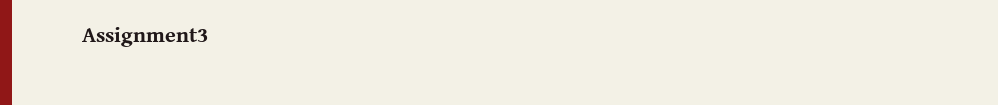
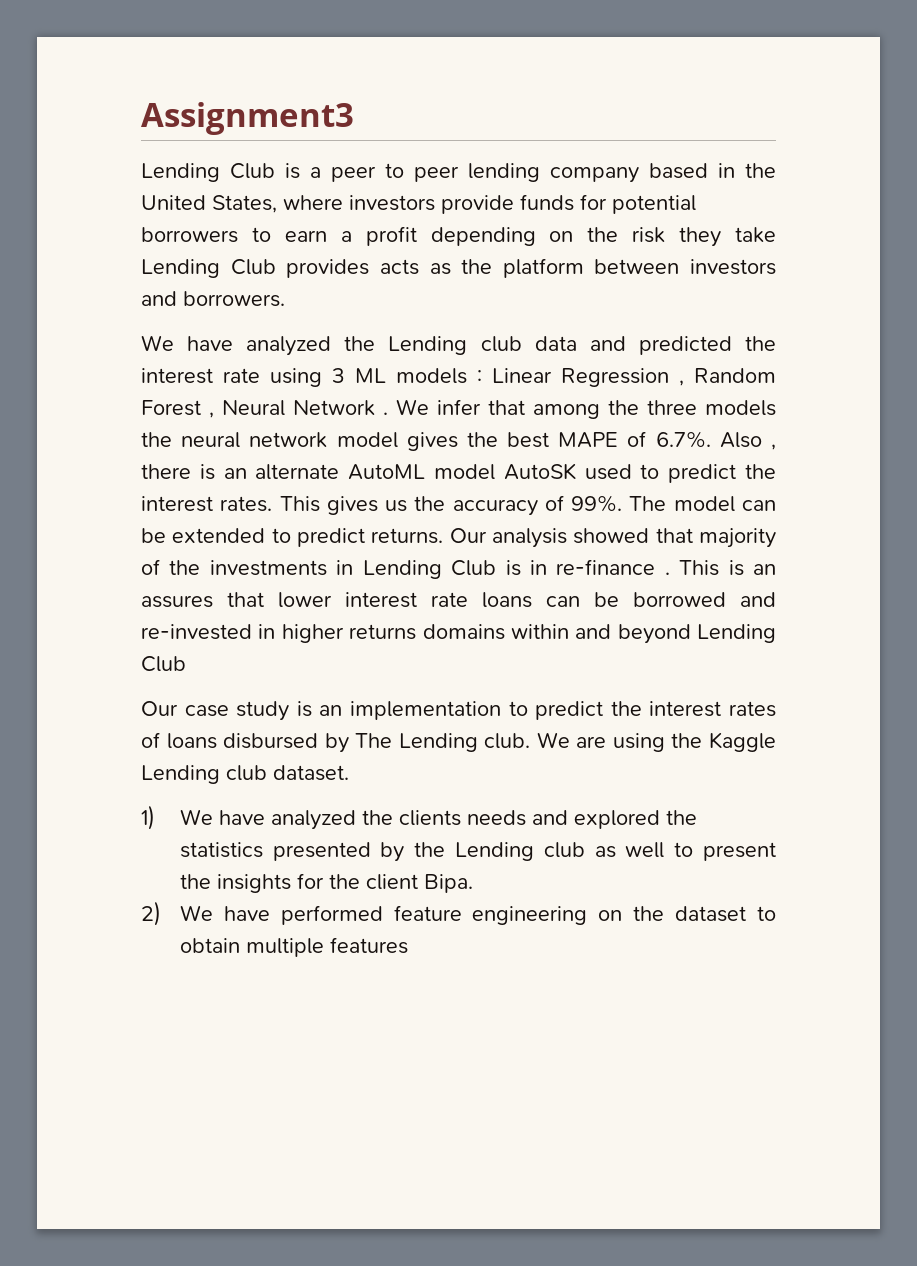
(208, 37) none -> [141,163,776,183] [141,194,696,214] [141,226,776,247] [141,258,776,278] [141,291,285,307] [141,335,776,356] [141,368,776,387] [141,399,776,419] [141,431,776,451] [141,463,776,483] [141,495,776,516] [141,528,776,548] [141,559,776,579] [141,592,776,608] [141,624,776,644] [141,656,186,672] [141,701,777,721] [141,732,776,753] [141,765,349,784] [141,805,697,830] [179,842,776,862] [179,873,473,893] [141,901,776,926] [179,937,408,957] // Lending Club is a peer to peer lending company based in the United States, where investors provide funds for potential borrowers to earn a profit depending on the risk they take Lending Club provides acts as the platform between investors and borrowers. // We have analyzed the Lending club data and predicted the interest rate using 3 ML models : Linear Regression , Random Forest , Neural Network . We infer that among the three models the neural network model gives the best MAPE of 6.7%. Also , there is an alternate AutoML model AutoSK used to predict the interest rates. This gives us the accuracy of 99%. The model can be extended to predict returns. Our analysis showed that majority of the investments in Lending Club is in re-finance . This is an assures that lower interest rate loans can be borrowed and re-invested in higher returns domains within and beyond Lending Club // Our case study is an implementation to predict the interest rates of loans disbursed by The Lending club. We are using the Kaggle Lending club dataset. // 1) We have analyzed the clients needs and explored the statistics presented by the Lending club as well to present the insights for the client Bipa. // 2) We have performed feature engineering on the dataset to obtain multiple features

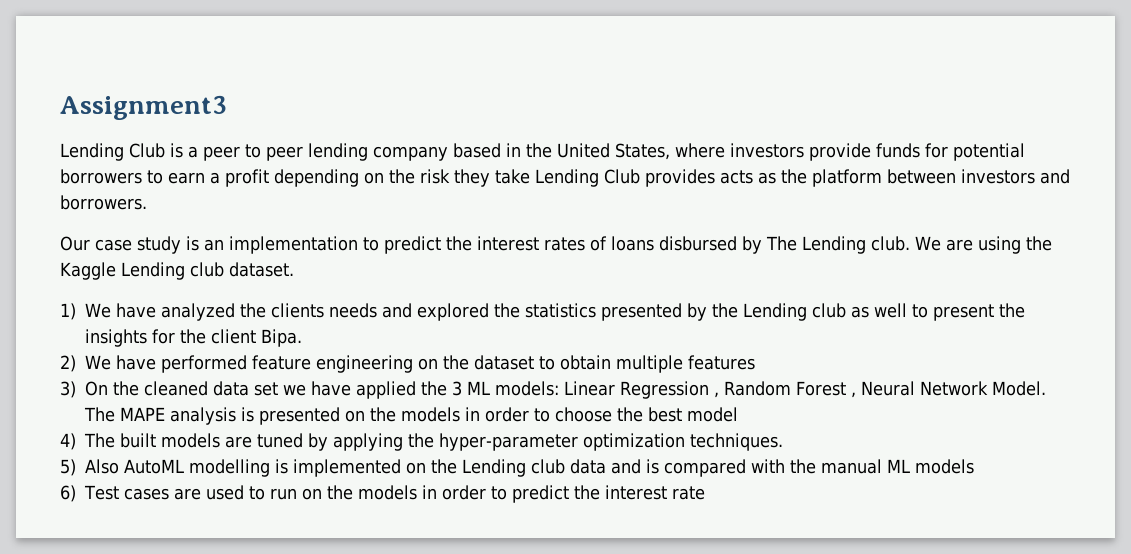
[141,335,776,356] [141,368,776,387] [141,399,776,419] [141,431,776,451] [141,463,776,483] [141,495,776,516] [141,528,776,548] [141,559,776,579] [141,592,776,608] [141,624,776,644] [141,656,186,672] // We have analyzed the Lending club data and predicted the interest rate using 3 ML models : Linear Regression , Random Forest , Neural Network . We infer that among the three models the neural network model gives the best MAPE of 6.7%. Also , there is an alternate AutoML model AutoSK used to predict the interest rates. This gives us the accuracy of 99%. The model can be extended to predict returns. Our analysis showed that majority of the investments in Lending Club is in re-finance . This is an assures that lower interest rate loans can be borrowed and re-invested in higher returns domains within and beyond Lending Club -> (147, 202) none
(408, 945) none -> [60,381,1047,399] [84,407,739,425] [60,433,784,451] [60,459,975,477] [60,485,706,503] // 3) On the cleaned data set we have applied the 3 ML models: Linear Regression , Random Forest , Neural Network Model. The MAPE analysis is presented on the models in order to choose the best model // 4) The built models are tuned by applying the hyper-parameter optimization techniques. // 5) Also AutoML modelling is implemented on the Lending club data and is compared with the manual ML models // 6) Test cases are used to run on the models in order to predict the interest rate

